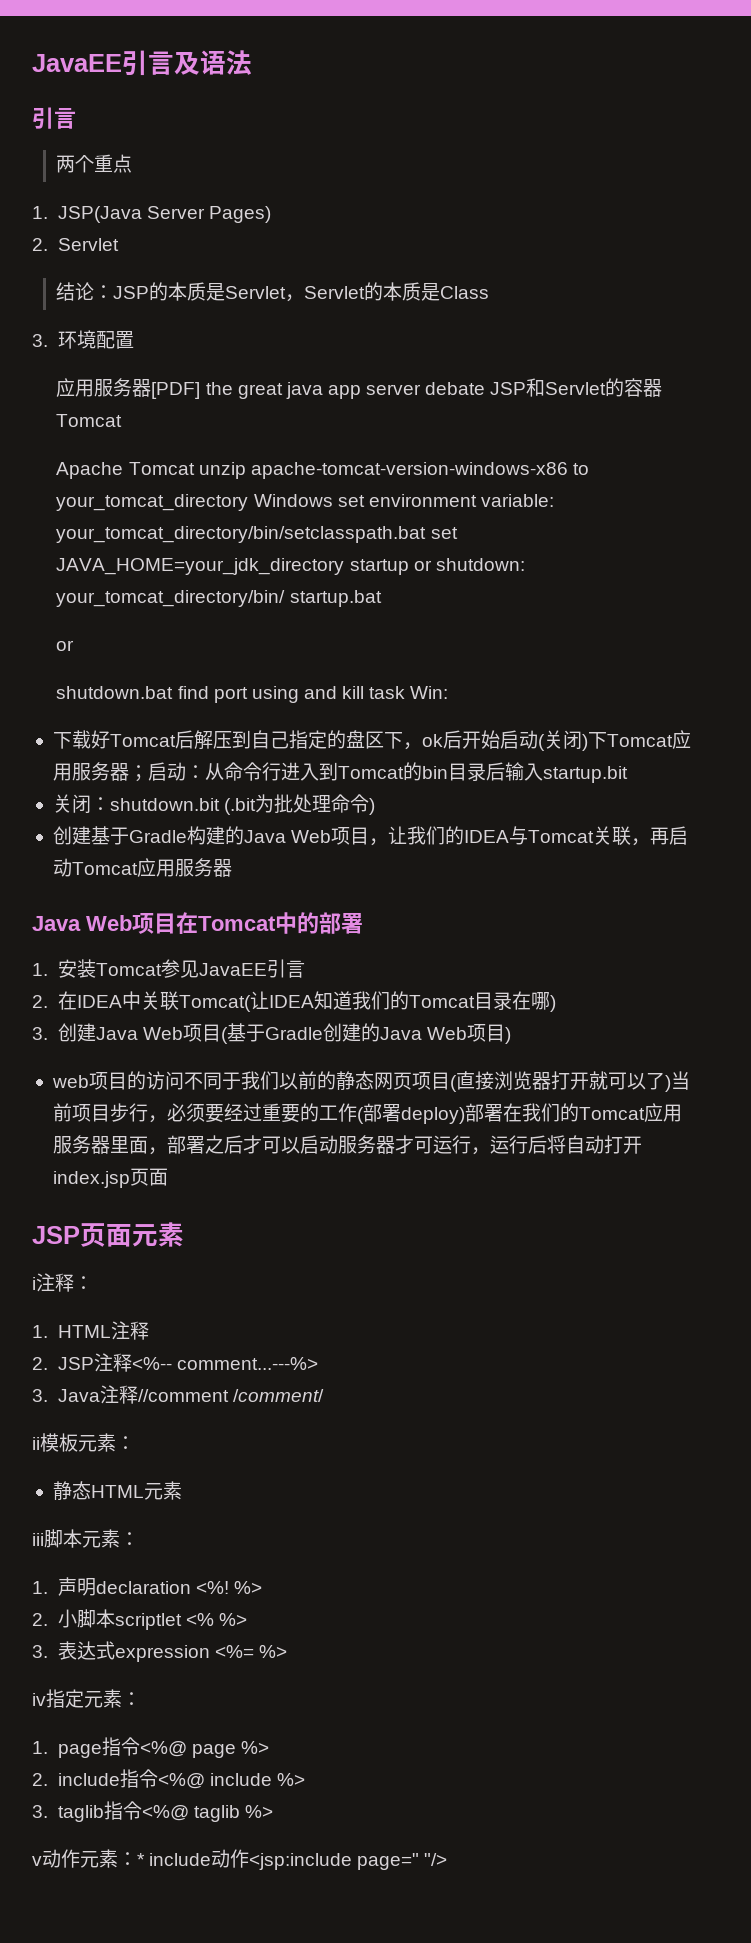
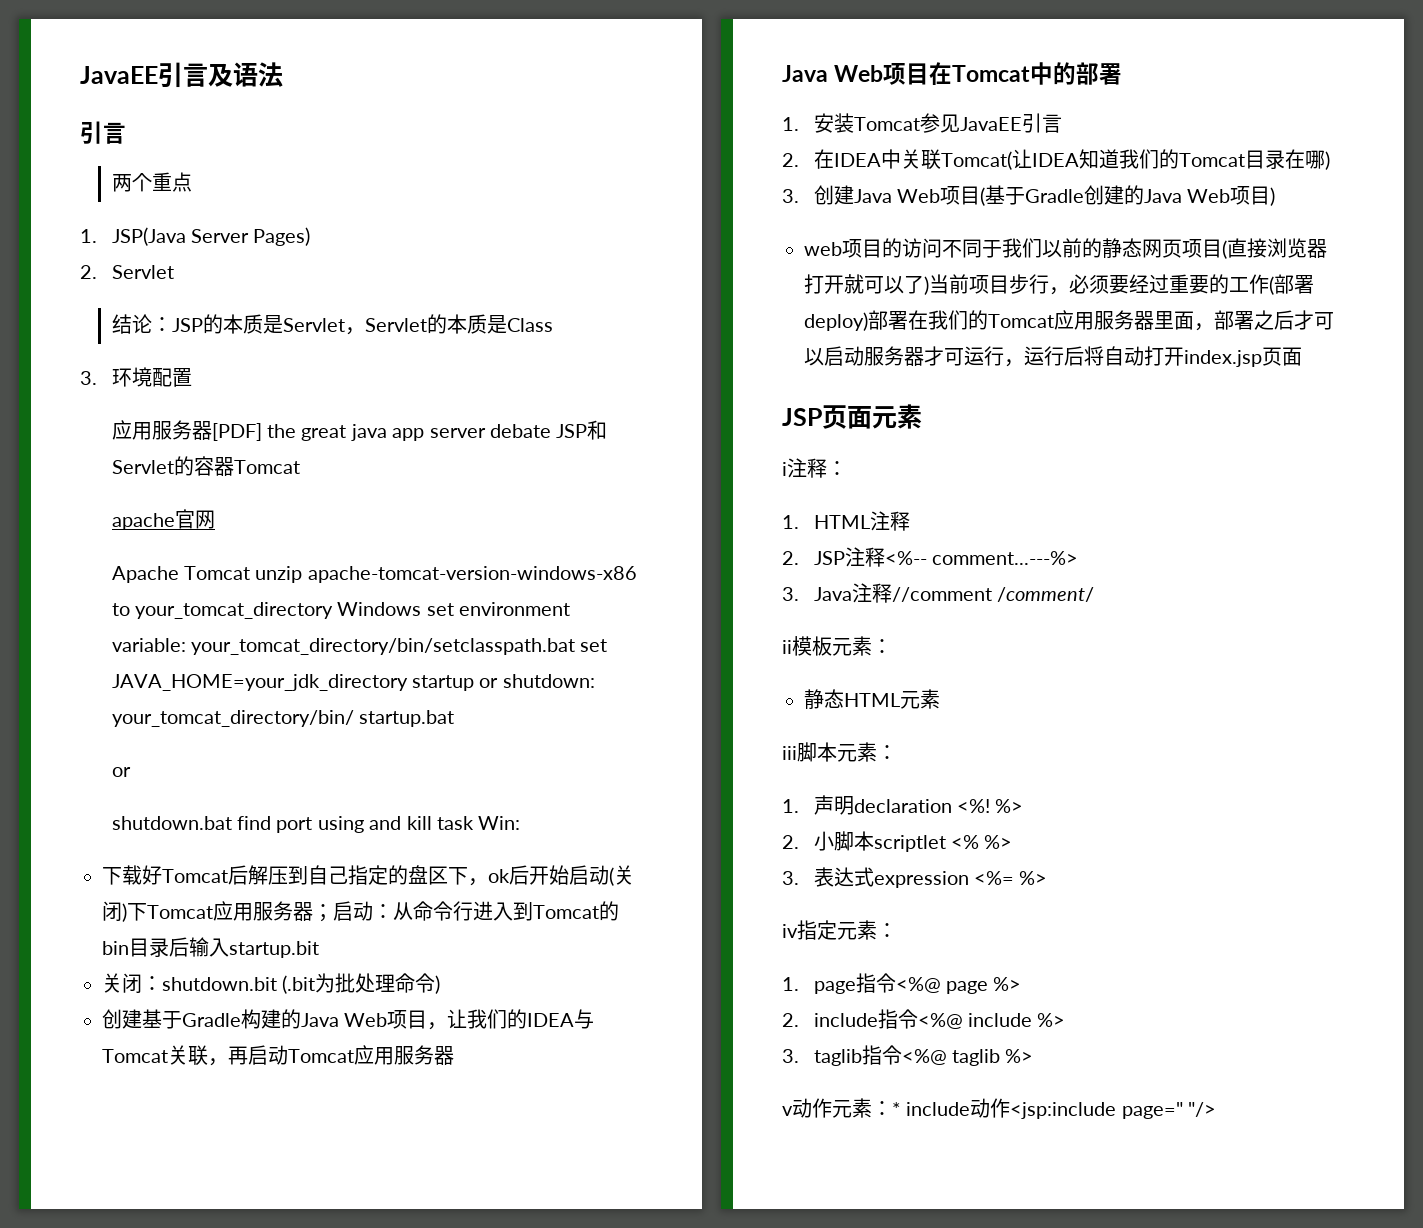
(123, 420) none -> [111,509,215,530] // apache官网

